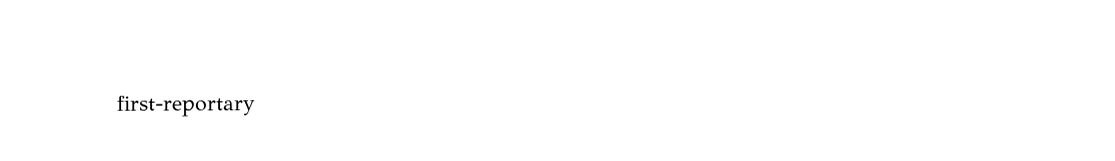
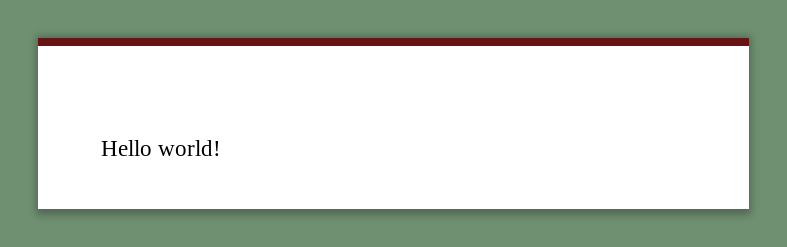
[117,95,256,117] first-reportary -> [101,140,222,156] Hello world!

